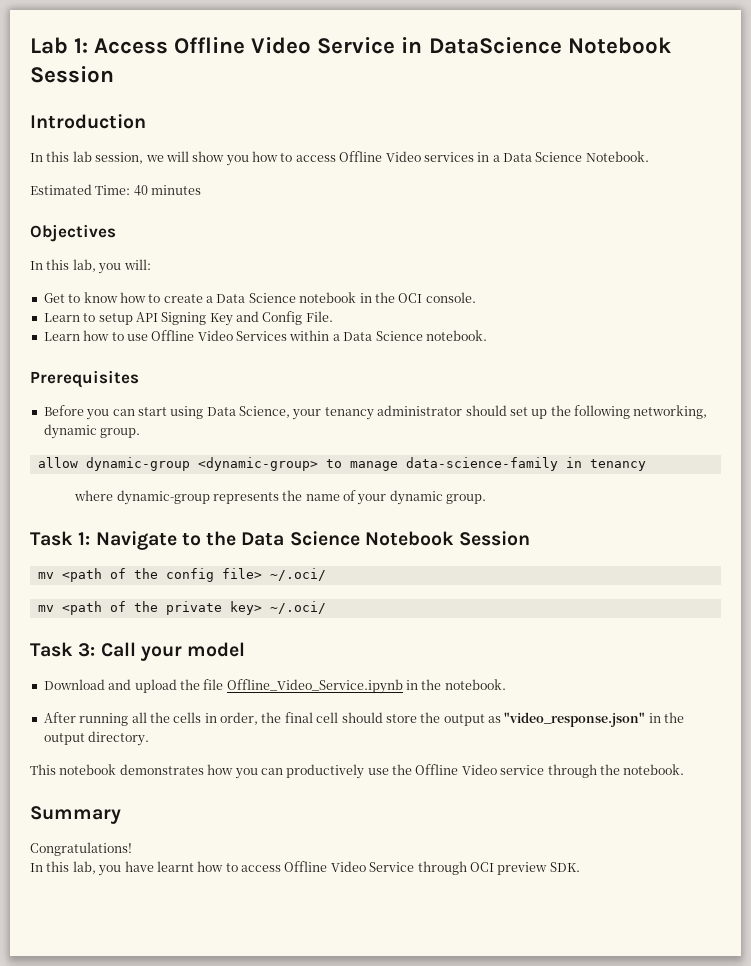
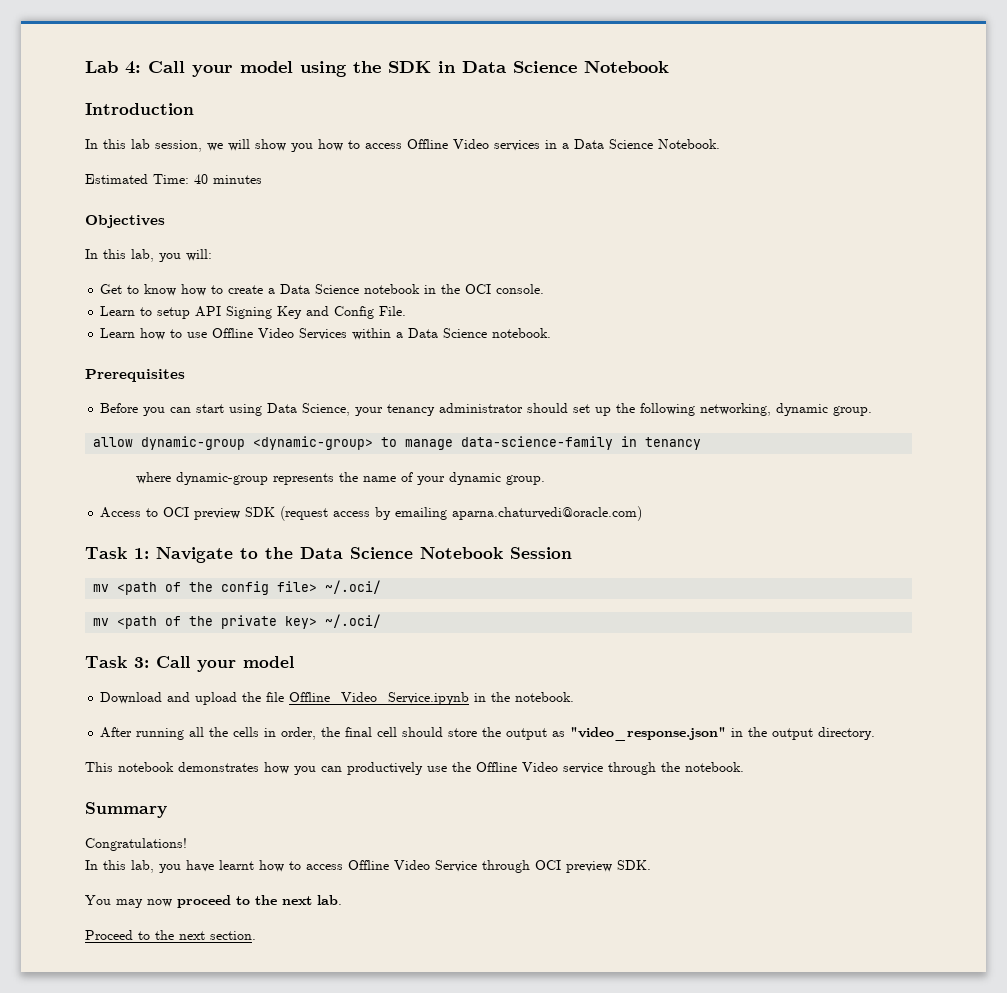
[74,37,671,54] [30,66,114,83] 1: Access Offline Video Service in DataScience Notebook Session -> [125,60,669,77] 4: Call your model using the SDK in Data Science Notebook
(487, 499) none -> [100,506,643,521] // Access to OCI preview SDK (request access by emailing aparna.chaturvedi@oracle.com)
(580, 867) none -> [85,895,342,908] [85,930,256,940] // You may now proceed to the next lab. // Proceed to the next section.

